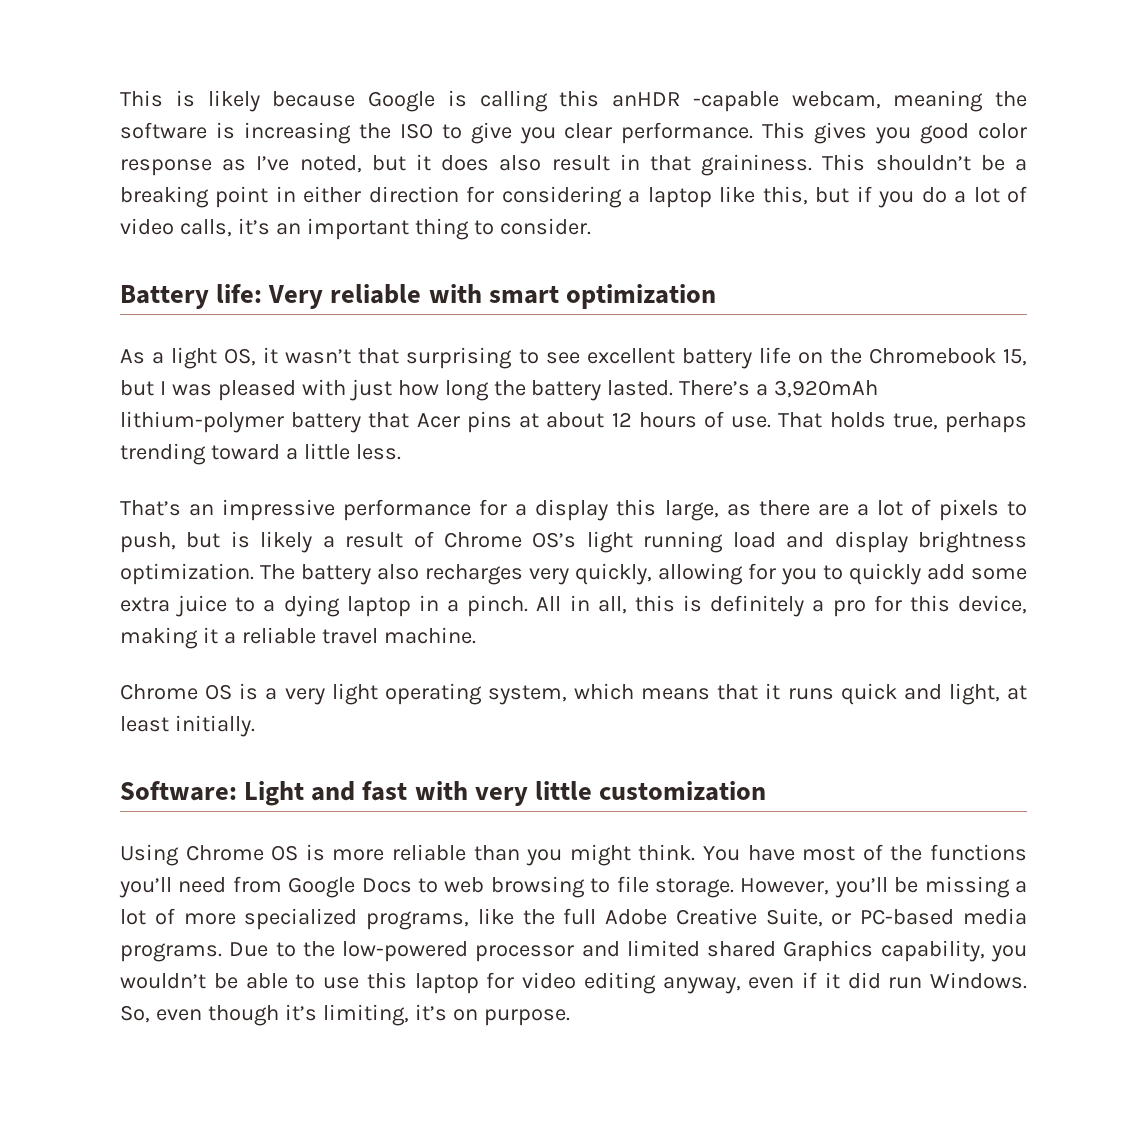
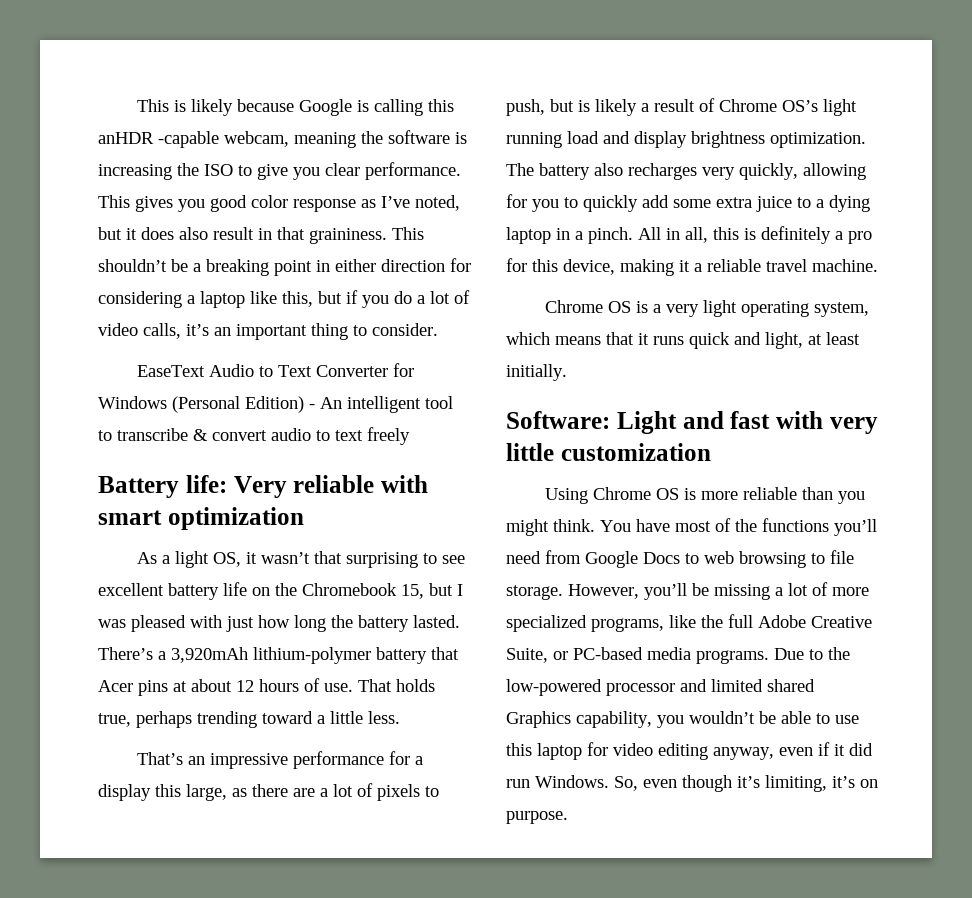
(591, 226) none -> [137,363,415,377] [98,396,453,413] [98,427,410,445] // EaseText Audio to Text Converter for Windows (Personal Edition) - An intelligent tool to transcribe & convert audio to text freely

